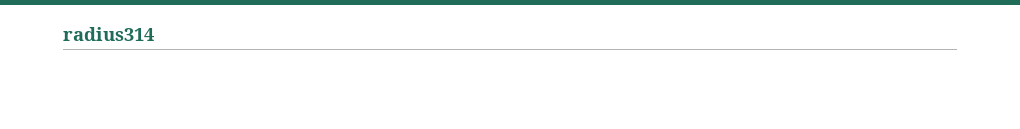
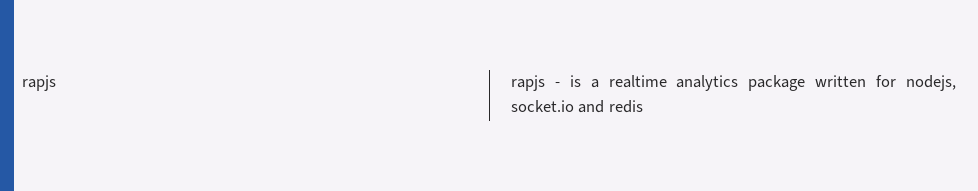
[63,27,154,41] radius314 -> [22,75,56,91] [511,75,957,91] [511,100,643,113] rapjs // rapjs - is a realtime analytics package written for nodejs, socket.io and redis

